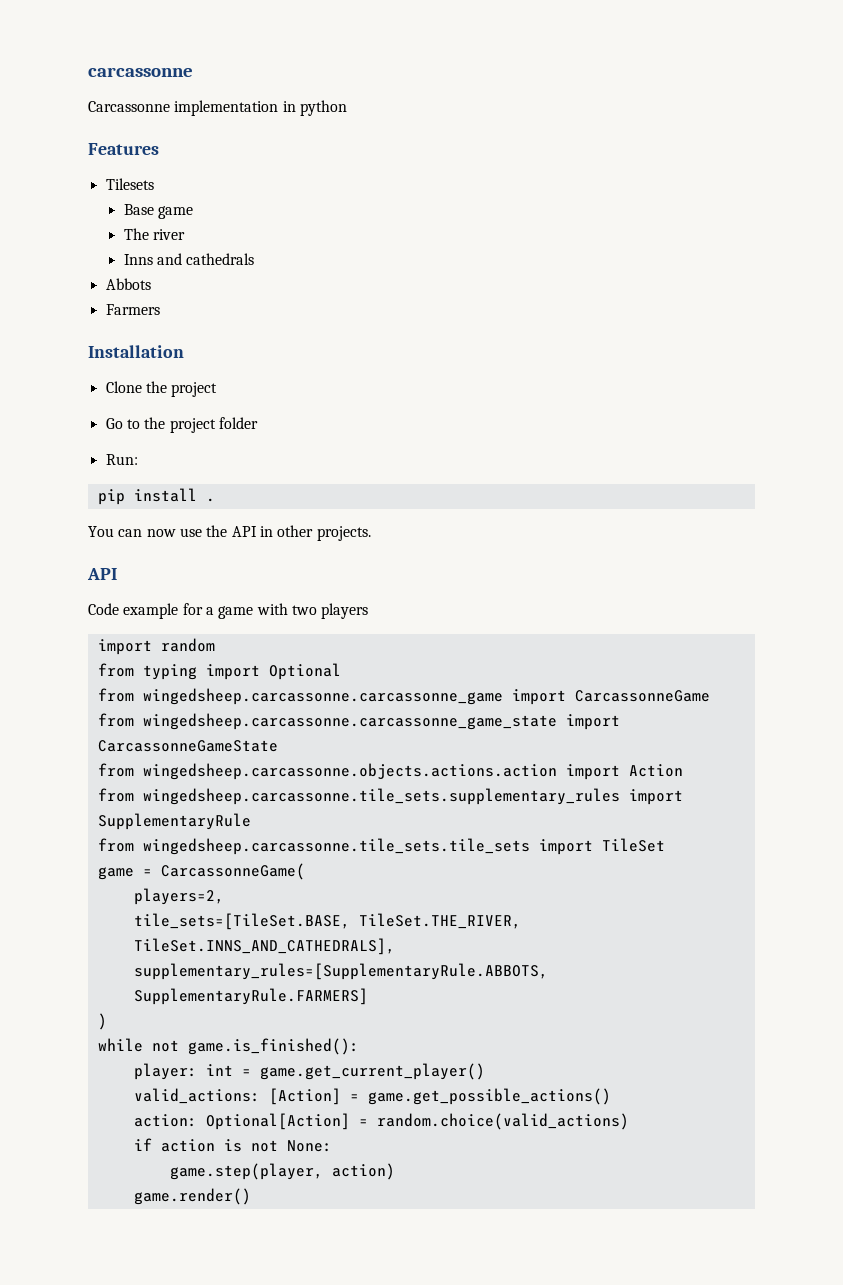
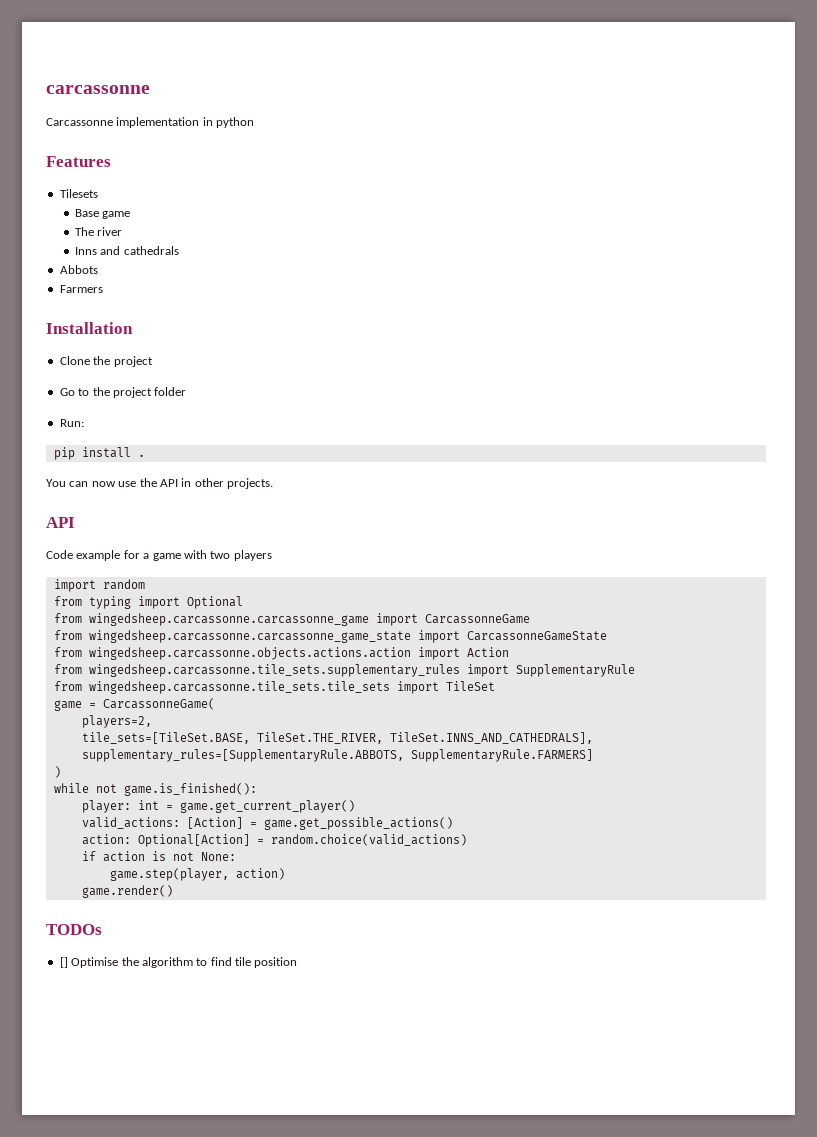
(251, 1196) none -> [46,924,102,935] [59,957,298,968] // TODOs // [] Optimise the algorithm to find tile position

